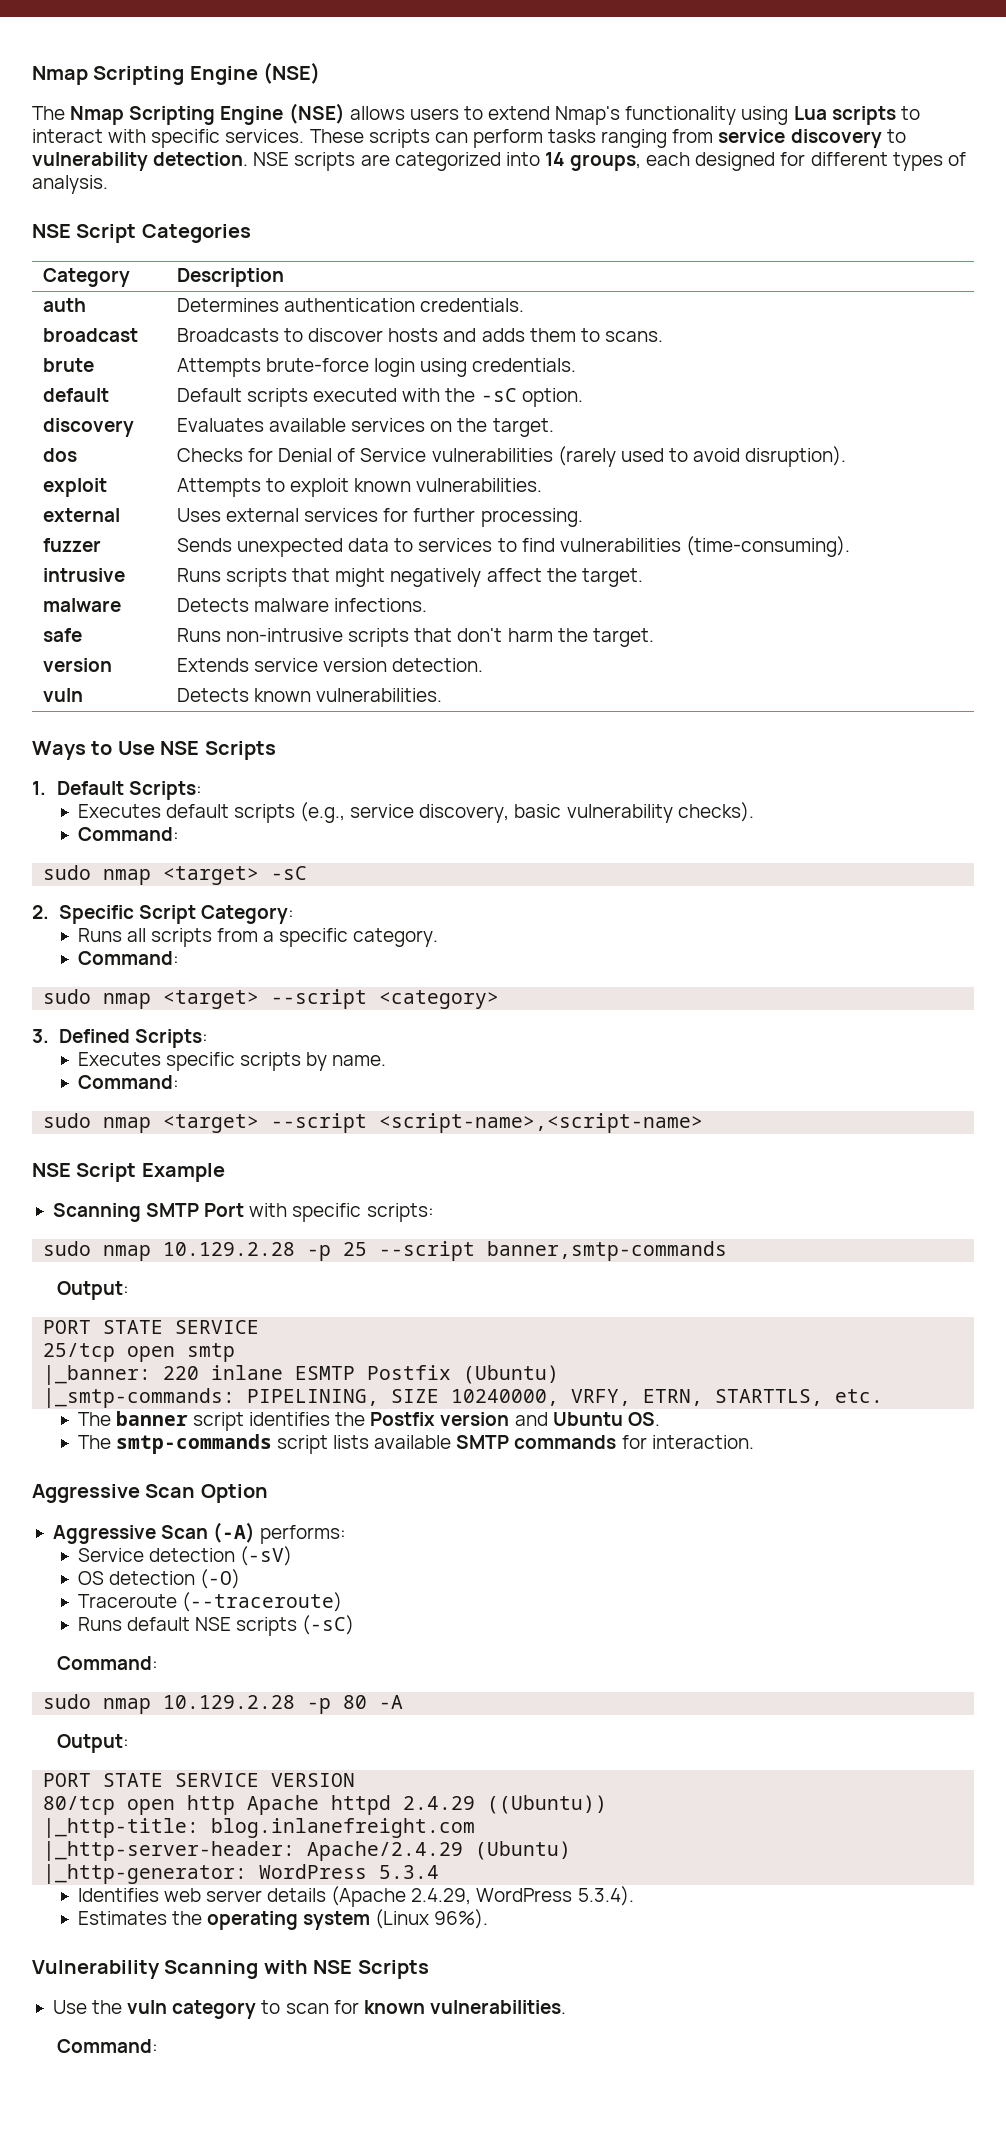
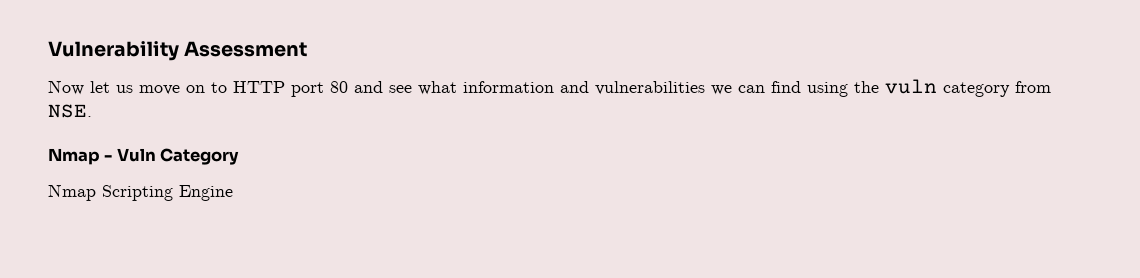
[32,62,321,85] [32,103,920,125] [32,129,906,148] [32,152,966,171] [32,175,108,194] [32,224,251,243] [42,268,130,287] [176,268,284,287] [42,298,86,312] [176,298,525,312] [42,328,138,342] [176,328,663,342] [42,358,94,372] [176,358,577,377] [42,388,109,402] [176,388,583,407] [42,418,134,437] [176,418,554,437] [42,448,77,462] [176,446,847,467] [42,478,107,497] [176,478,543,497] [42,508,120,522] [176,508,583,527] [42,538,101,552] [176,536,850,557] [42,568,125,582] [176,568,643,587] [42,598,121,612] [176,598,428,612] [42,628,82,642] [176,628,654,647] [42,658,112,672] [176,658,484,672] [42,688,83,702] [176,688,443,702] [32,741,276,760] [32,781,202,800] [77,802,754,823] [77,827,179,841] [43,865,308,885] [32,905,294,924] [77,928,439,947] [77,951,179,965] [43,989,500,1009] [32,1029,208,1048] [77,1052,387,1071] [77,1075,179,1089] [43,1113,704,1133] [32,1163,225,1182] [52,1203,434,1222] [43,1241,728,1261] [56,1281,129,1300] [43,1320,260,1334] [43,1343,236,1362] [43,1365,560,1385] [43,1388,884,1408] [77,1411,660,1431] [77,1434,754,1454] [32,1484,268,1503] [52,1522,347,1544] [77,1546,292,1566] [77,1569,240,1589] [77,1592,342,1612] [77,1615,355,1636] [56,1656,158,1670] [43,1694,404,1714] [56,1734,129,1753] [43,1773,356,1787] [43,1795,608,1815] [43,1818,476,1838] [43,1841,572,1861] [43,1864,440,1884] [77,1886,634,1907] [77,1909,489,1930] [32,1960,429,1979] [52,2000,566,2019] [56,2039,158,2053] Nmap Scripting Engine (NSE) // The Nmap Scripting Engine (NSE) allows users to extend Nmap's functionality using Lua scripts to interact with specific services. These scripts can perform tasks ranging from service discovery to vulnerability detection. NSE scripts are categorized into 14 groups, each designed for different types of analysis. // NSE Script Categories // Category | Description // auth | Determines authentication credentials. // broadcast | Broadcasts to discover hosts and adds them to scans. // brute | Attempts brute-force login using credentials. // default | Default scripts executed with the -sC option. // discovery | Evaluates available services on the target. // dos | Checks for Denial of Service vulnerabilities (rarely used to avoid disruption). // exploit | Attempts to exploit known vulnerabilities. // external | Uses external services for further processing. // fuzzer | Sends unexpected data to services to find vulnerabilities (time-consuming). // intrusive | Runs scripts that might negatively affect the target. // malware | Detects malware infections. // safe | Runs non-intrusive scripts that don't harm the target. // version | Extends service version detection. // vuln | Detects known vulnerabilities. // Ways to Use NSE Scripts // 1. Default Scripts: // Executes default scripts (e.g., service discovery, basic vulnerability checks). // Command: // sudo nmap <target> -sC // 2. Specific Script Category: // Runs all scripts from a specific category. // Command: // sudo nmap <target> --script <category> // 3. Defined Scripts: // Executes specific scripts by name. // Command: // sudo nmap <target> --script <script-name>,<script-name> // NSE Script Example // Scanning SMTP Port with specific scripts: // sudo nmap 10.129.2.28 -p 25 --script banner,smtp-commands // Output: // PORT STATE SERVICE // 25/tcp open smtp // |_banner: 220 inlane ESMTP Postfix (Ubuntu) // |_smtp-commands: PIPELINING, SIZE 10240000, VRFY, ETRN, STARTTLS, etc. // The banner script identifies the Postfix version and Ubuntu OS. // The smtp-commands script lists available SMTP commands for interaction. // Aggressive Scan Option // Aggressive Scan (-A) performs: // Service detection (-sV) // OS detection (-O) // Traceroute (--traceroute) // Runs default NSE scripts (-sC) // Command: // sudo nmap 10.129.2.28 -p 80 -A // Output: // PORT STATE SERVICE VERSION // 80/tcp open http Apache httpd 2.4.29 ((Ubuntu)) // |_http-title: blog.inlanefreight.com // |_http-server-header: Apache/2.4.29 (Ubuntu) // |_http-generator: WordPress 5.3.4 // Identifies web server details (Apache 2.4.29, WordPress 5.3.4). // Estimates the operating system (Linux 96%). // Vulnerability Scanning with NSE Scripts // Use the vuln category to scan for known vulnerabilities. // Command: -> [48,41,308,61] [48,79,1051,97] [48,104,92,118] [48,148,240,165] [48,184,233,201] Vulnerability Assessment // Now let us move on to HTTP port 80 and see what information and vulnerabilities we can find using the vuln category from NSE. // Nmap - Vuln Category // Nmap Scripting Engine

